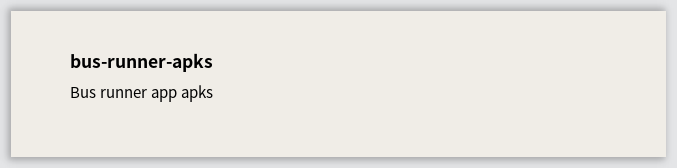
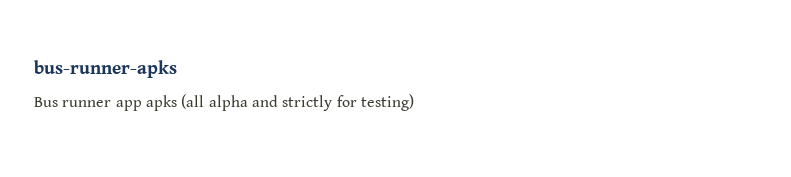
(214, 93) none -> [181,94,414,111] (all alpha and strictly for testing)

